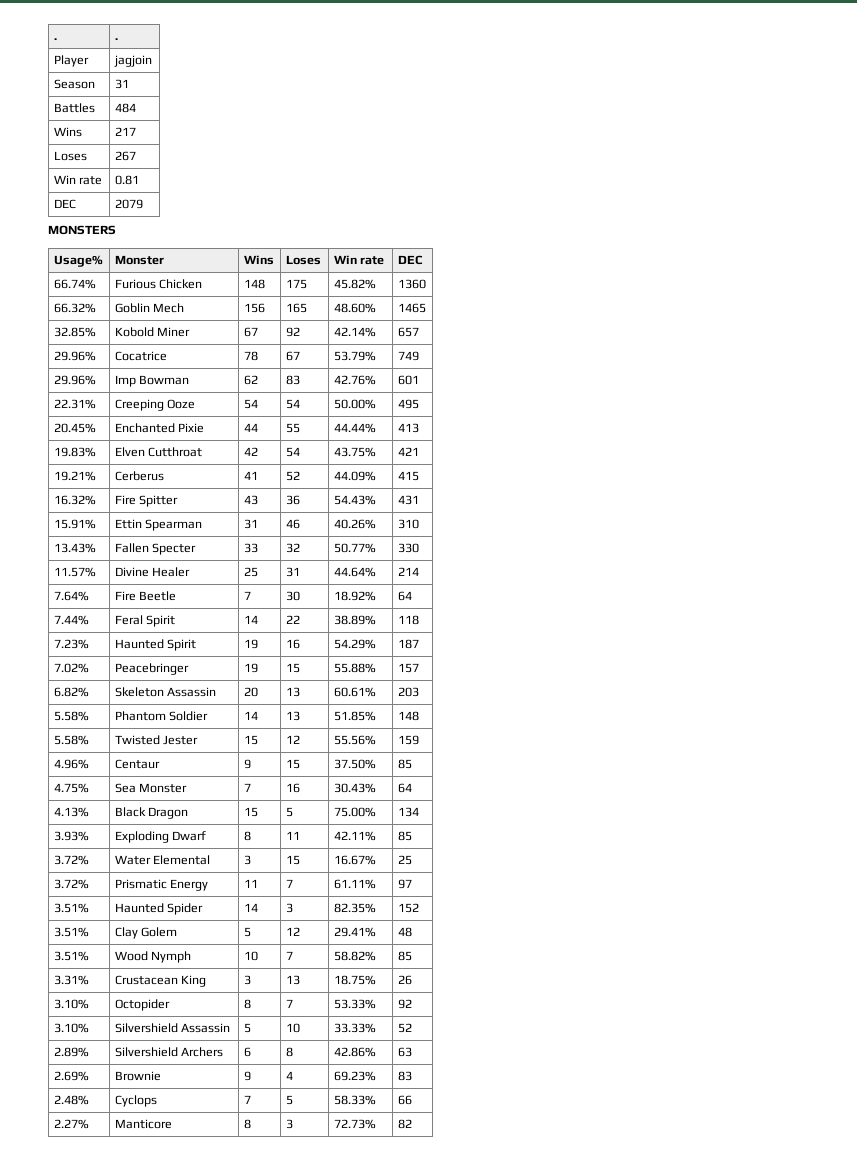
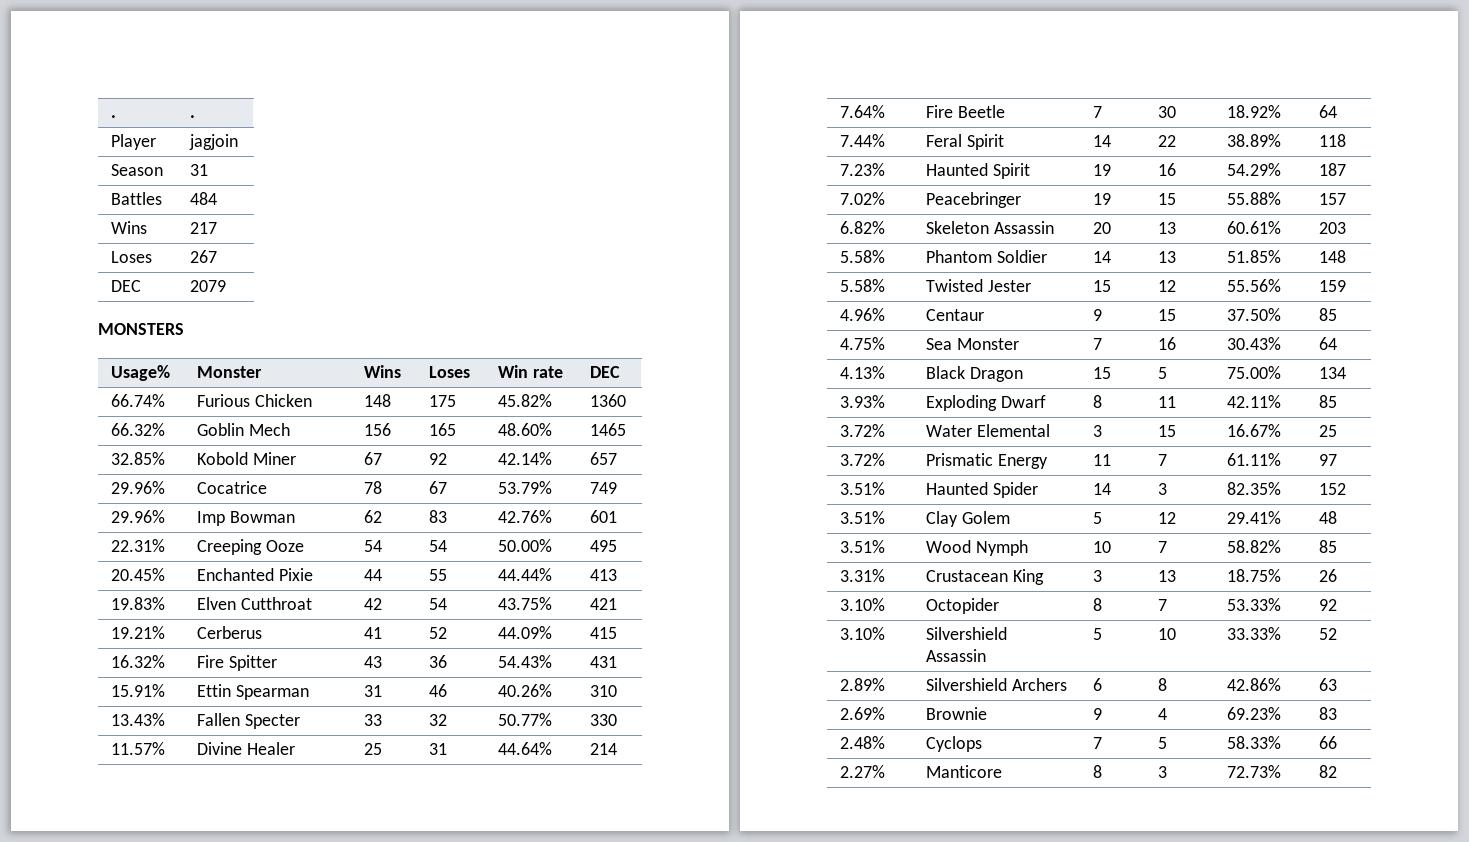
[53,175,103,185] [114,175,139,185] // Win rate | 0.81 -> (218, 256) none

